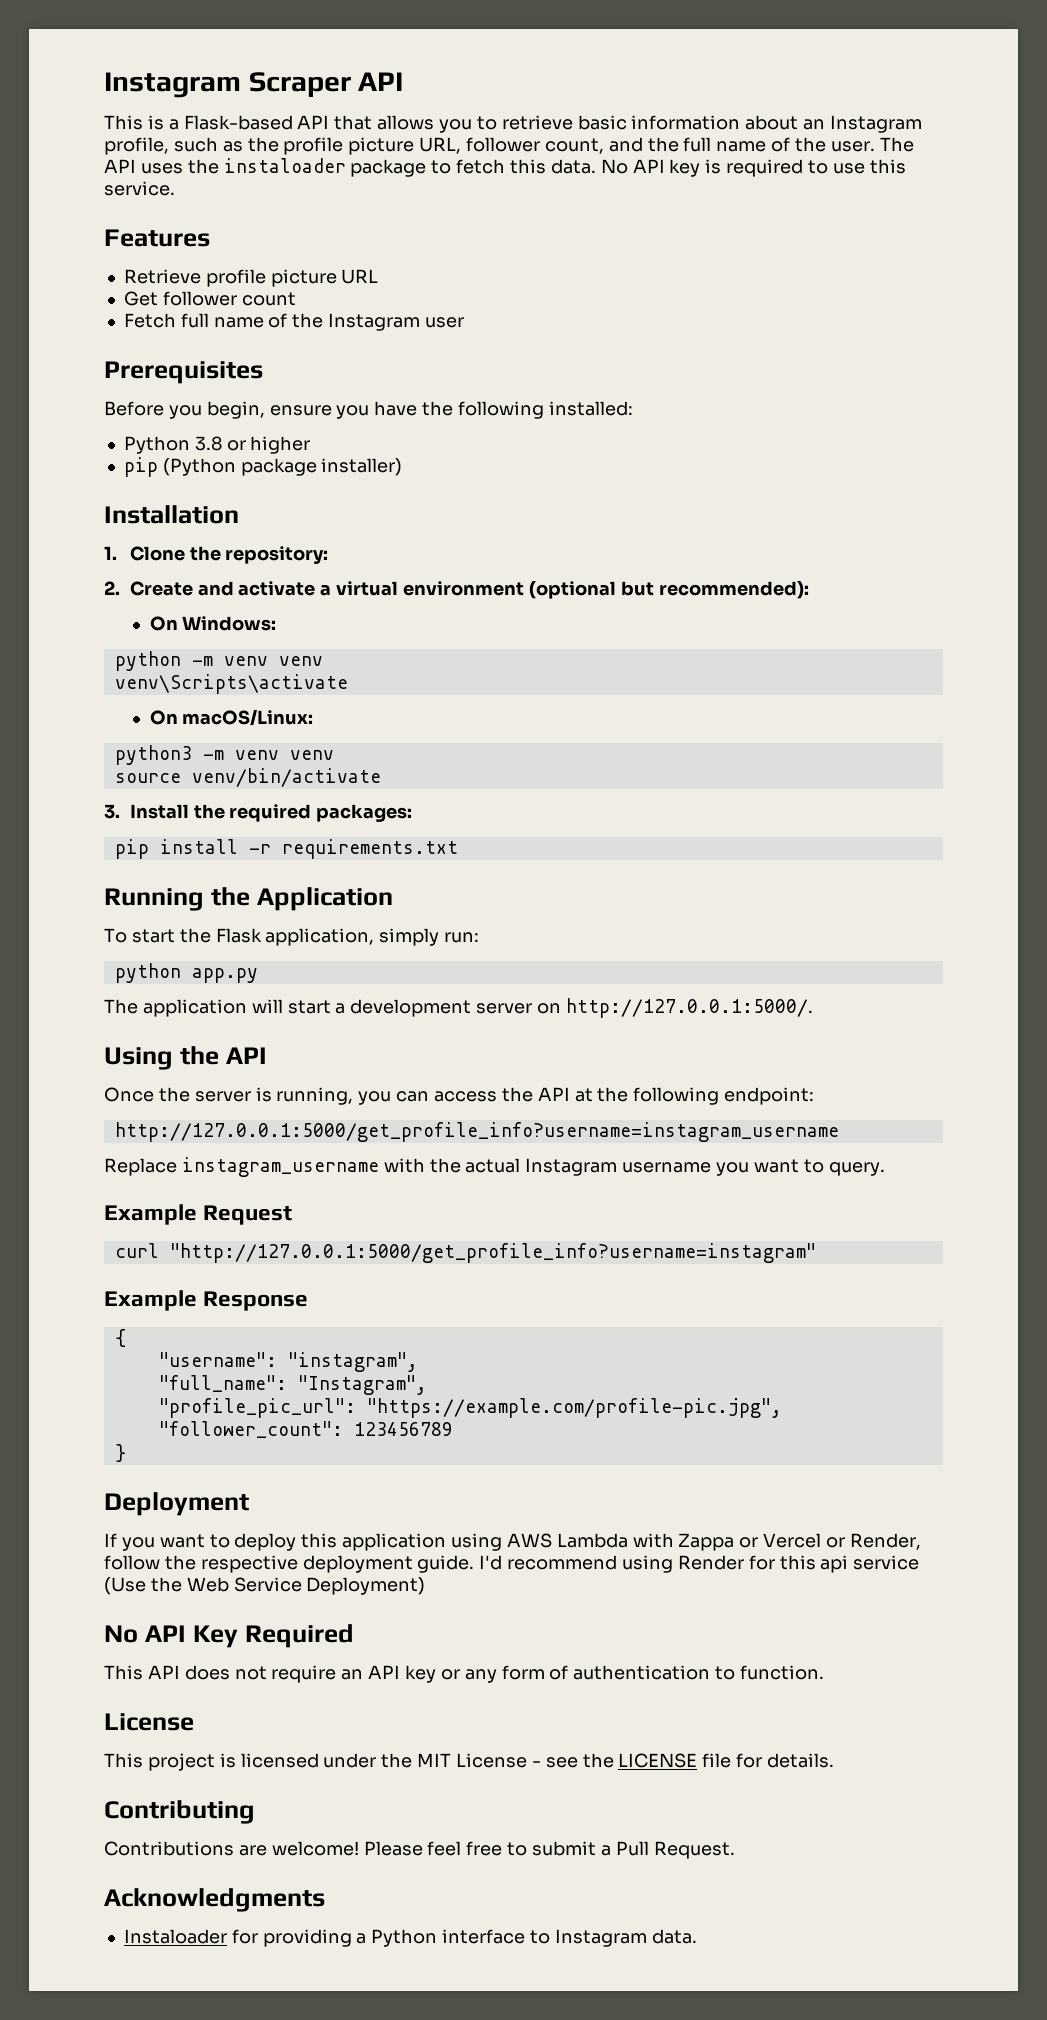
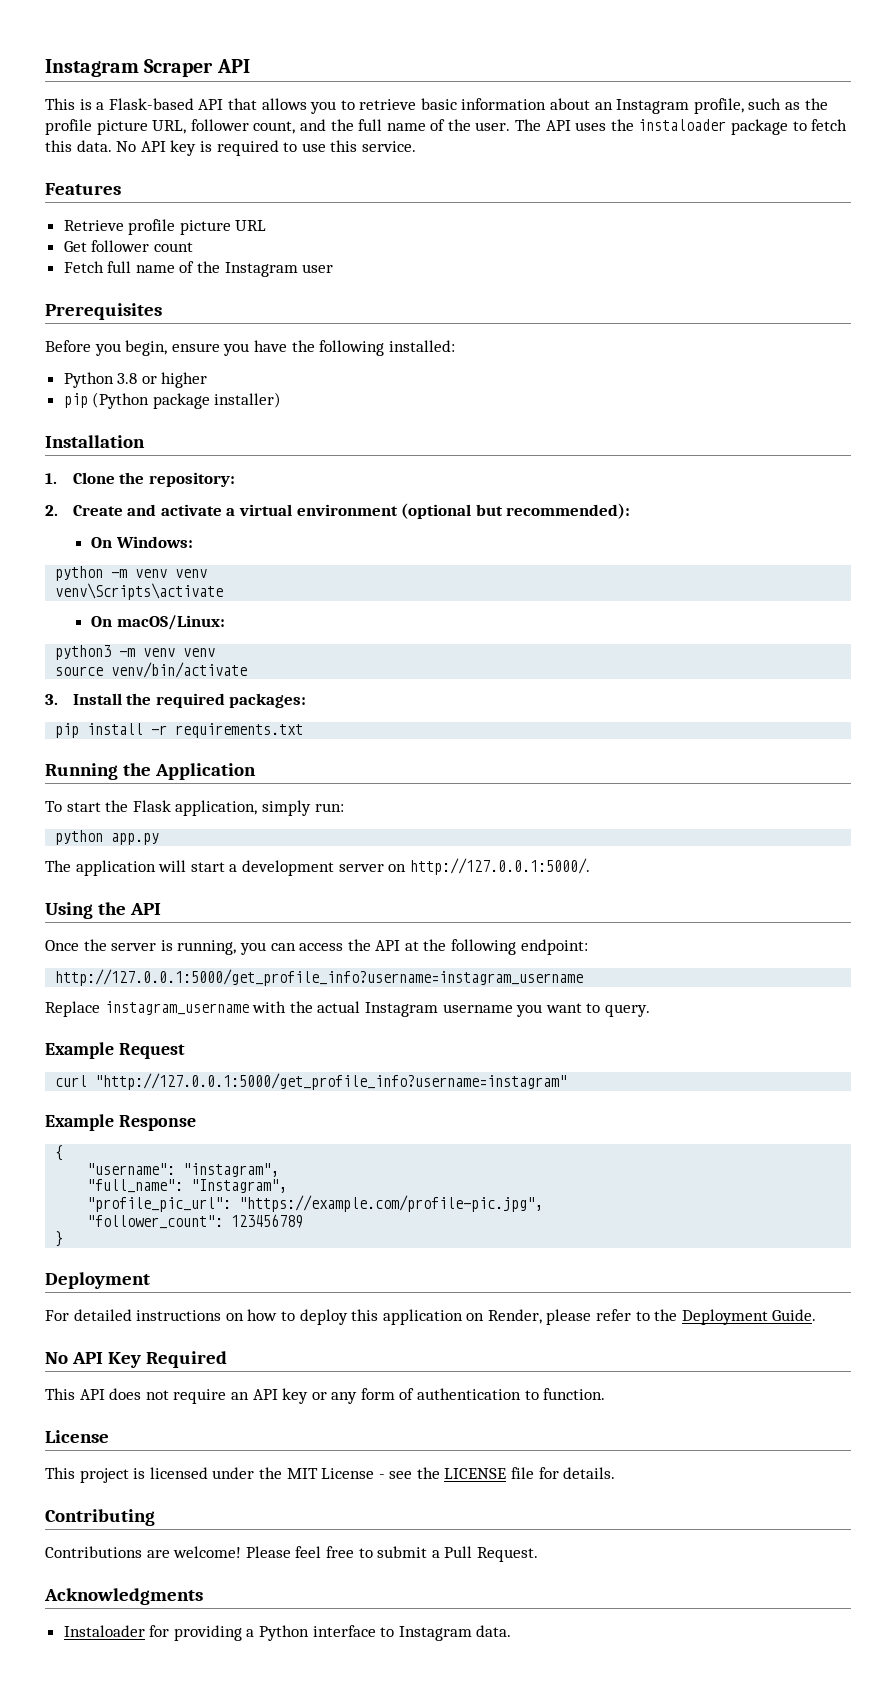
[104,1533,921,1551] [104,1555,920,1573] [104,1577,426,1595] If you want to deploy this application using AWS Lambda with Zappa or Vercel or Render, follow the respective deployment guide. I'd recommend using Render for this api service (Use the Web Service Deployment) -> [45,1309,817,1325] For detailed instructions on how to deploy this application on Render, please refer to the Deployment Guide.

